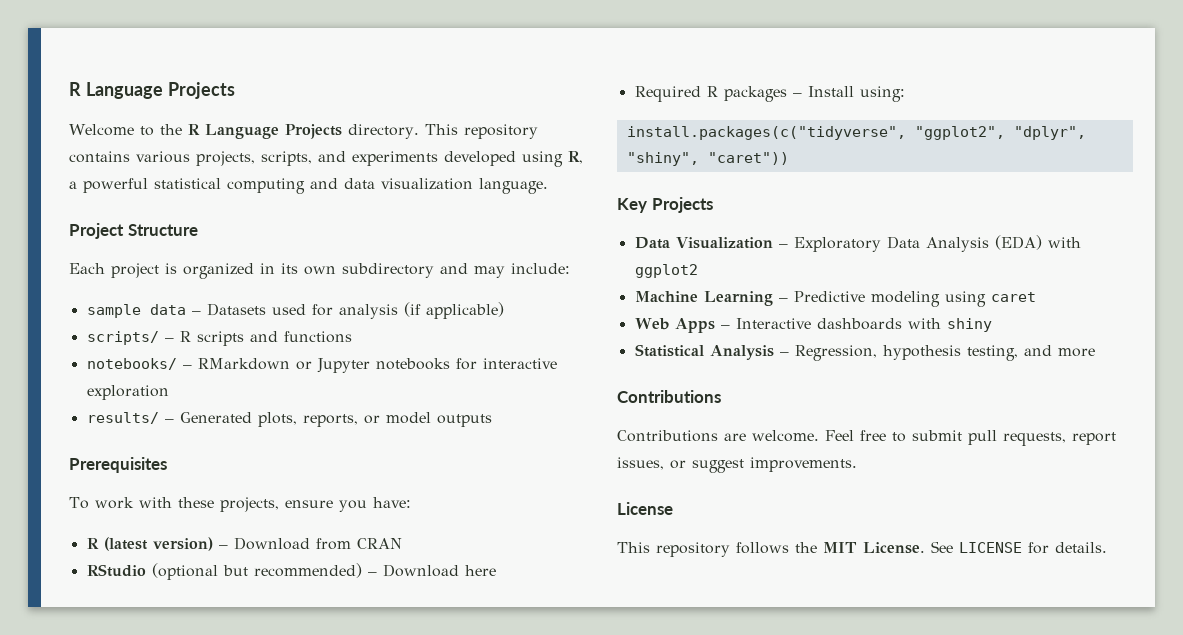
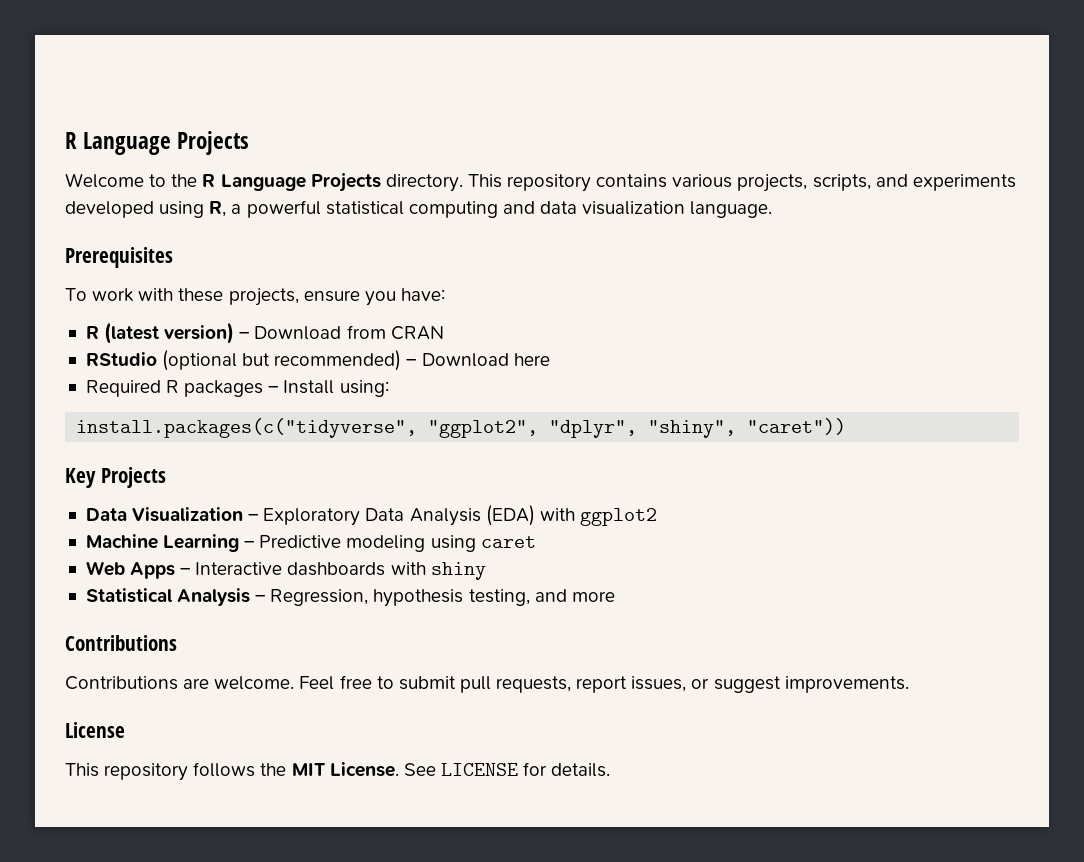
[69,223,198,239] [69,263,570,279] [86,302,504,319] [86,331,352,346] [86,358,557,373] [86,385,169,400] [86,412,492,427] // Project Structure // Each project is organized in its own subdirectory and may include: // sample data – Datasets used for analysis (if applicable) // scripts/ – R scripts and functions // notebooks/ – RMarkdown or Jupyter notebooks for interactive exploration // results/ – Generated plots, reports, or model outputs -> (773, 209) none

